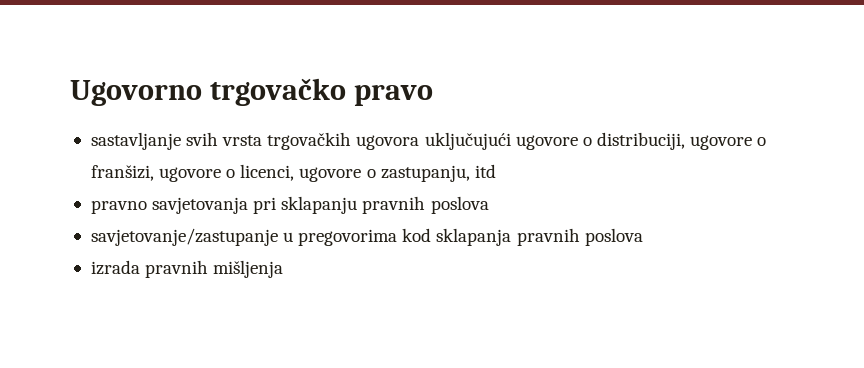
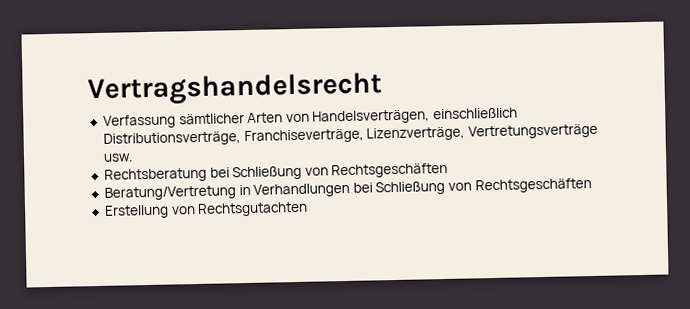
[70,78,434,106] [90,132,767,150] [90,164,496,182] [90,196,489,214] [90,228,643,246] [90,260,284,278] Ugovorno trgovačko pravo // sastavljanje svih vrsta trgovačkih ugovora uključujući ugovore o distribuciji, ugovore o franšizi, ugovore o licenci, ugovore o zastupanju, itd // pravno savjetovanja pri sklapanju pravnih poslova // savjetovanje/zastupanje u pregovorima kod sklapanja pravnih poslova // izrada pravnih mišljenja -> [87,72,382,107] [102,107,519,129] [102,123,598,147] [102,153,133,162] [103,162,449,183] [103,178,592,201] [103,201,309,219] Vertragshandelsrecht // Verfassung sämtlicher Arten von Handelsverträgen, einschließlich Distributionsverträge, Franchiseverträge, Lizenzverträge, Vertretungsverträge usw. // Rechtsberatung bei Schließung von Rechtsgeschäften // Beratung/Vertretung in Verhandlungen bei Schließung von Rechtsgeschäften // Erstellung von Rechtsgutachten

